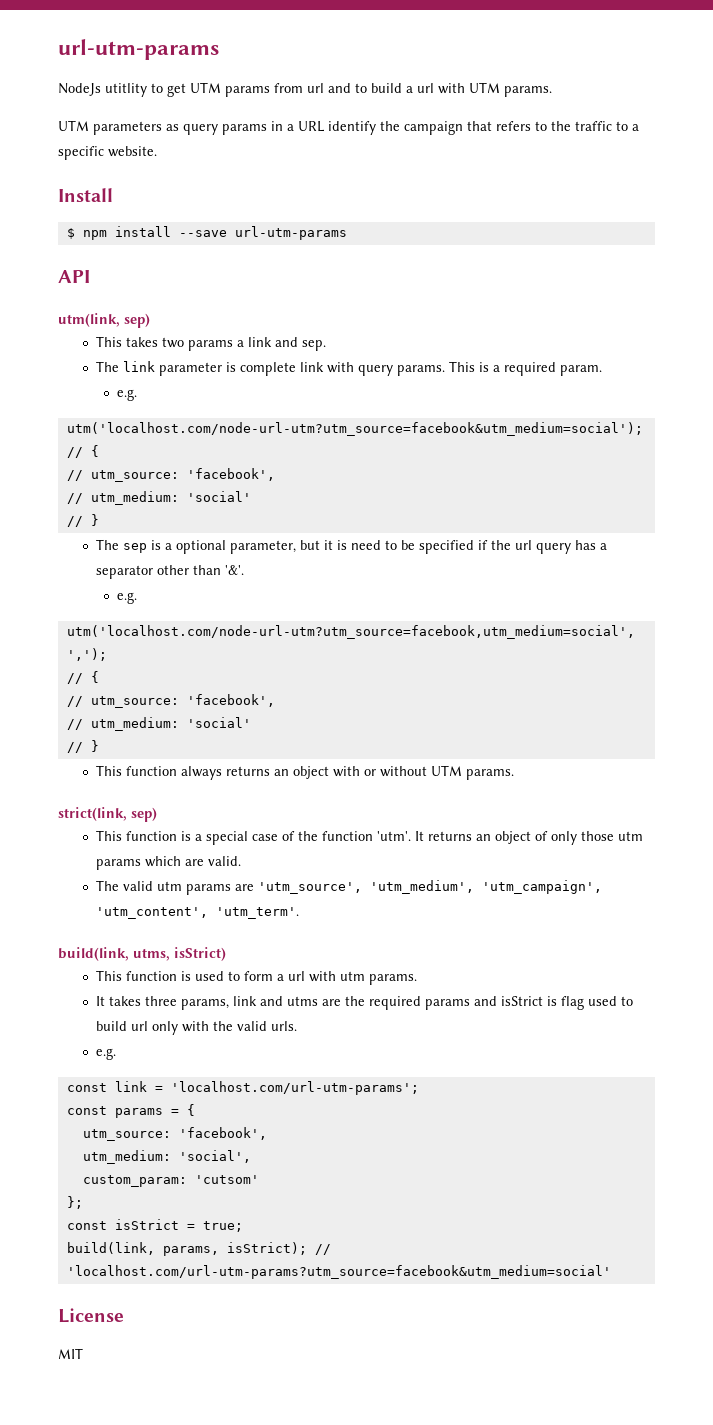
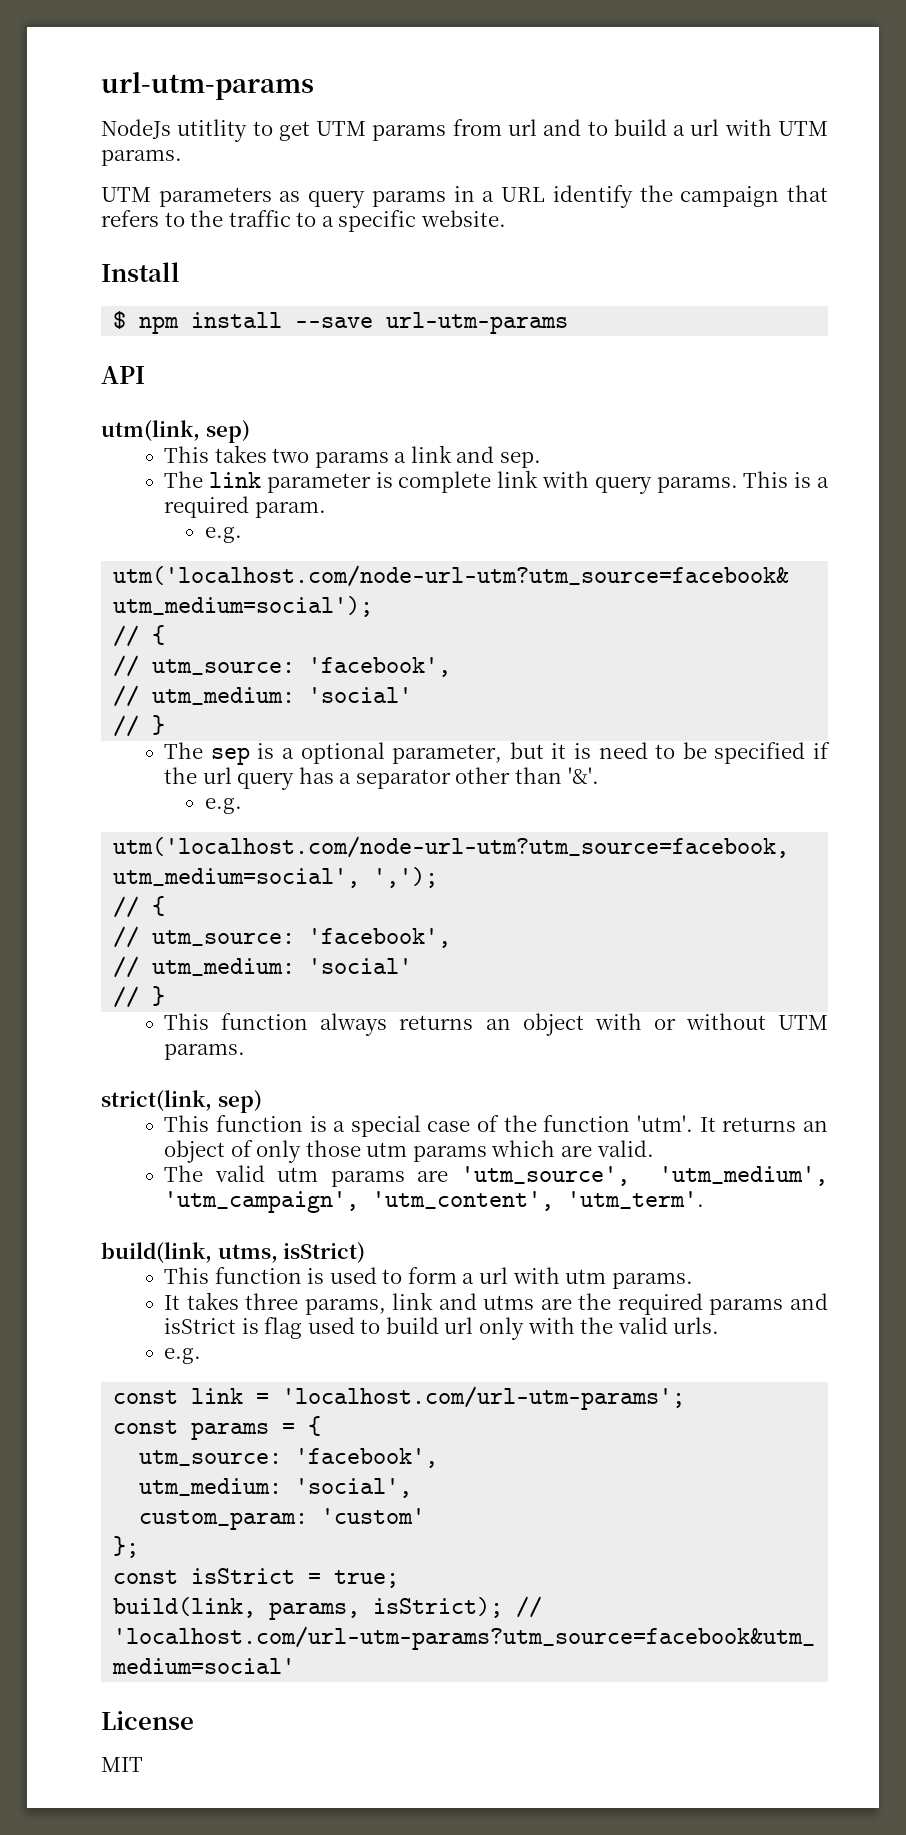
[194,1175,259,1184] 'cutsom' -> [321,1508,426,1524] 'custom'

